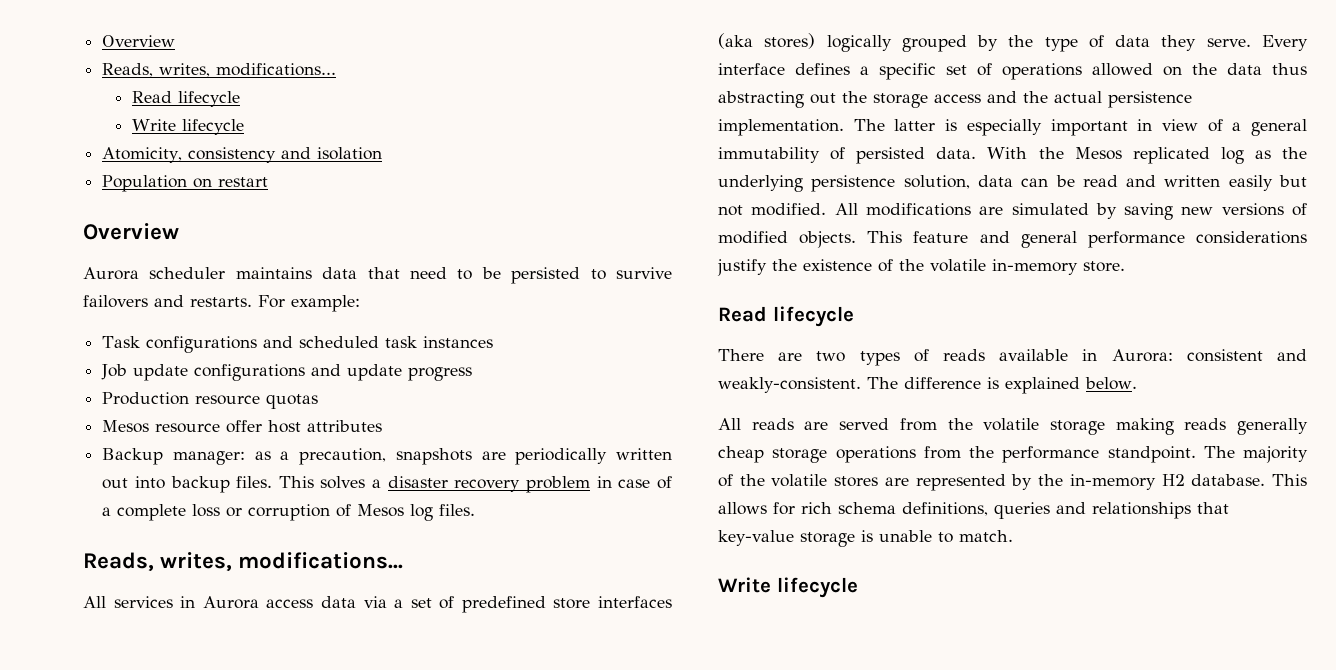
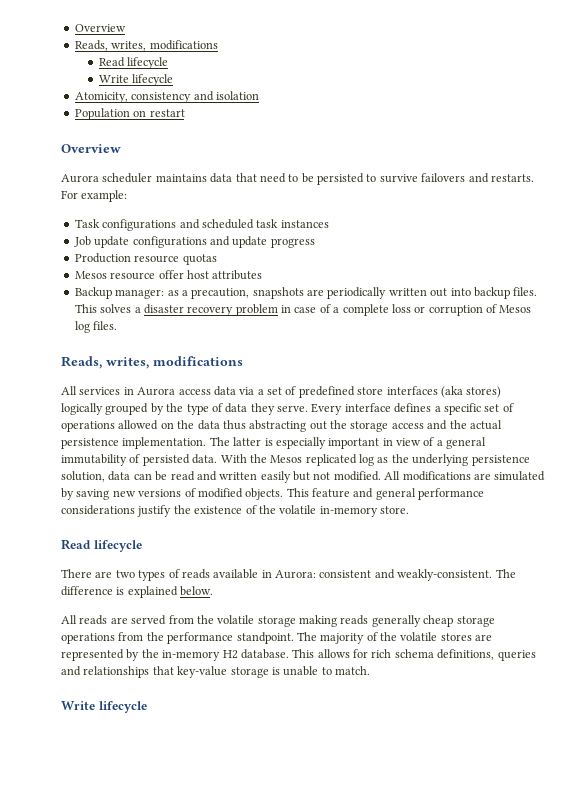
[216,63,337,76] modifications... -> [149,40,218,50] modifications
[238,552,404,569] modifications... -> [153,356,243,366] modifications

